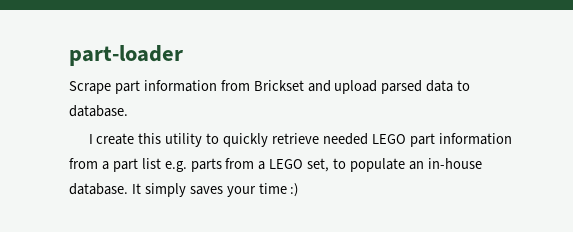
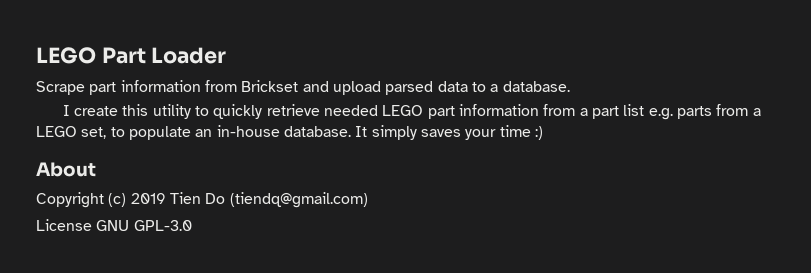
[69,45,183,66] part-loader -> [36,47,227,64] LEGO Part Loader
(471, 85) none -> [490,84,499,92] a
(299, 190) none -> [36,162,96,177] [36,192,368,208] [36,219,192,231] // About // Copyright (c) 2019 Tien Do (tiendq@gmail.com) // License GNU GPL-3.0

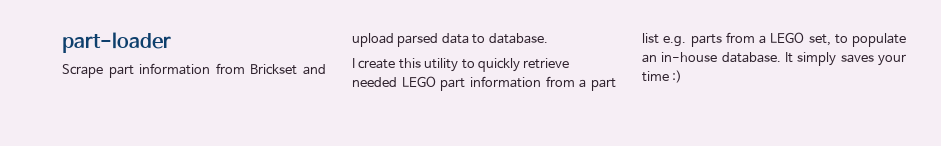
[36,47,227,64] LEGO Part Loader -> [62,32,171,53] part-loader
[490,84,499,92] a -> (486, 39) none
[36,162,96,177] [36,192,368,208] [36,219,192,231] // About // Copyright (c) 2019 Tien Do (tiendq@gmail.com) // License GNU GPL-3.0 -> (683, 76) none

